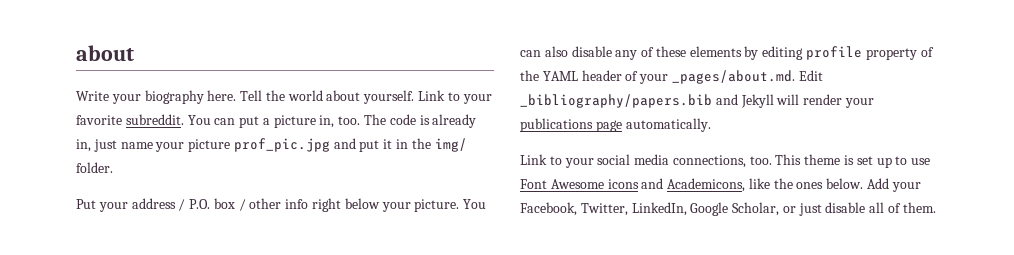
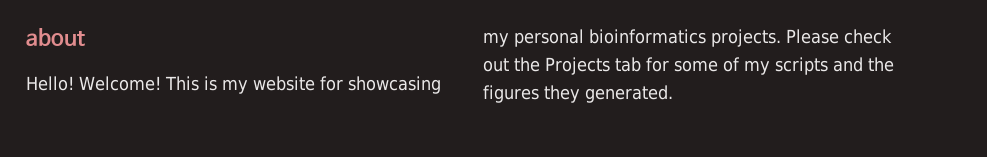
[76,90,492,104] [76,114,477,128] [76,138,467,152] [76,162,113,173] [76,198,487,212] [520,46,934,60] [520,70,823,84] [520,94,874,108] [520,118,711,132] [520,154,931,168] [520,178,921,192] [520,202,936,216] Write your biography here. Tell the world about yourself. Link to your favorite subreddit. You can put a picture in, too. The code is already in, just name your picture prof_pic.jpg and put it in the img/ folder. // Put your address / P.O. box / other info right below your picture. You can also disable any of these elements by editing profile property of the YAML header of your _pages/about.md. Edit _bibliography/papers.bib and Jekyll will render your publications page automatically. // Link to your social media connections, too. This theme is set up to use Font Awesome icons and Academicons, like the ones below. Add your Facebook, Twitter, LinkedIn, Google Scholar, or just disable all of them. -> [26,76,441,94] [483,29,892,47] [483,57,894,75] [483,85,673,103] Hello! Welcome! This is my website for showcasing my personal bioinformatics projects. Please check out the Projects tab for some of my scripts and the figures they generated.

